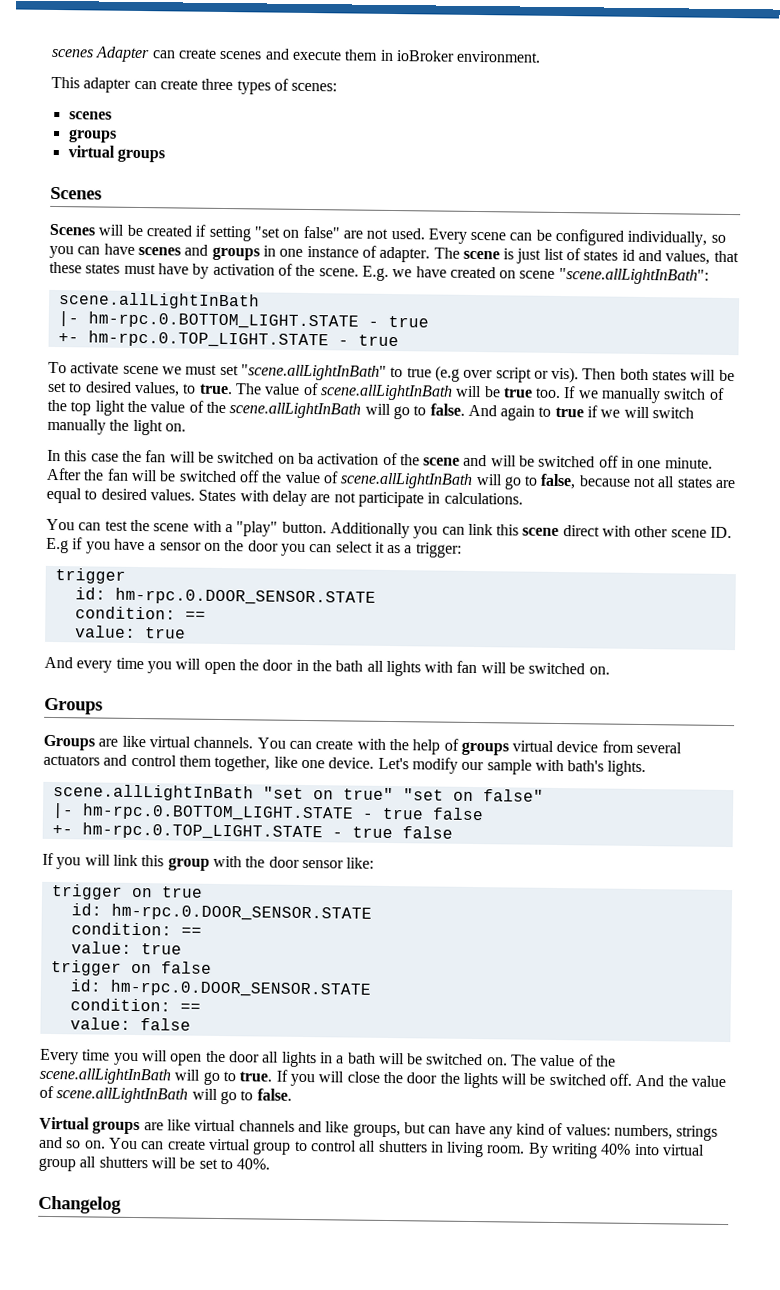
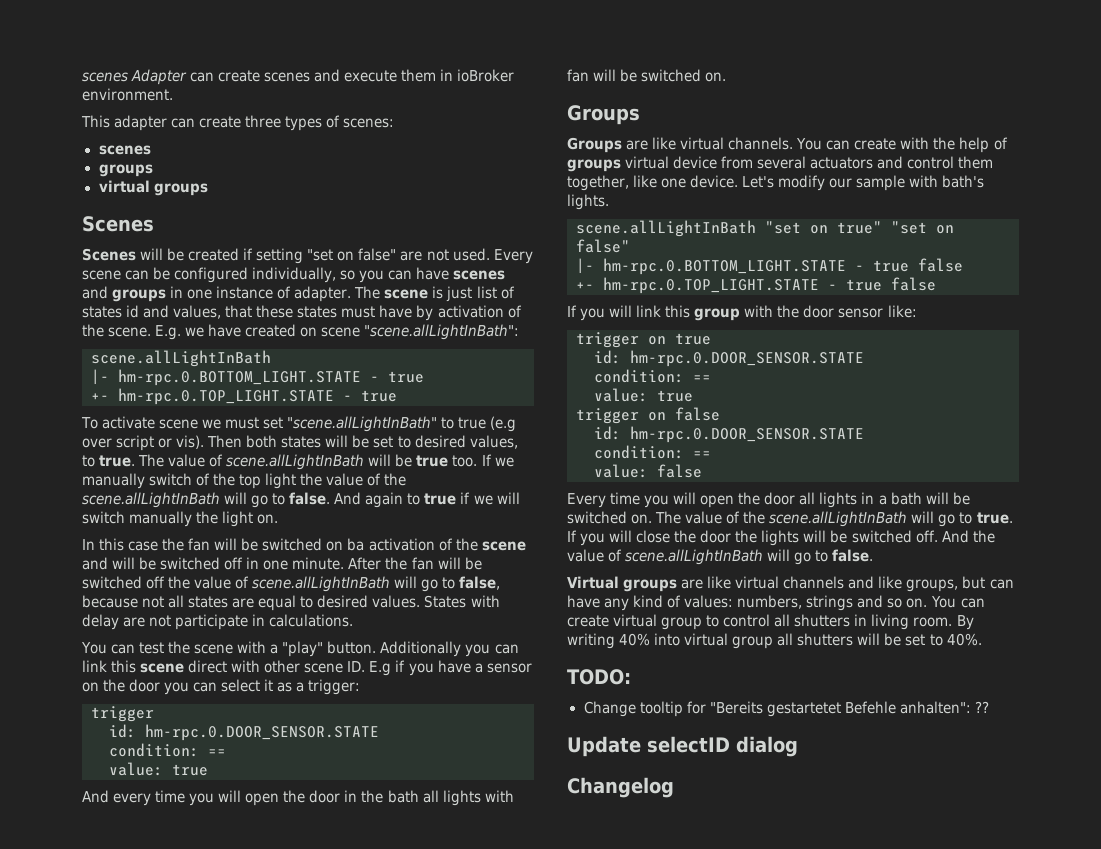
(271, 1164) none -> [567,669,631,685] [583,701,989,717] [567,736,798,757] // TODO: // Change tooltip for "Bereits gestartetet Befehle anhalten": ?? // Update selectID dialog

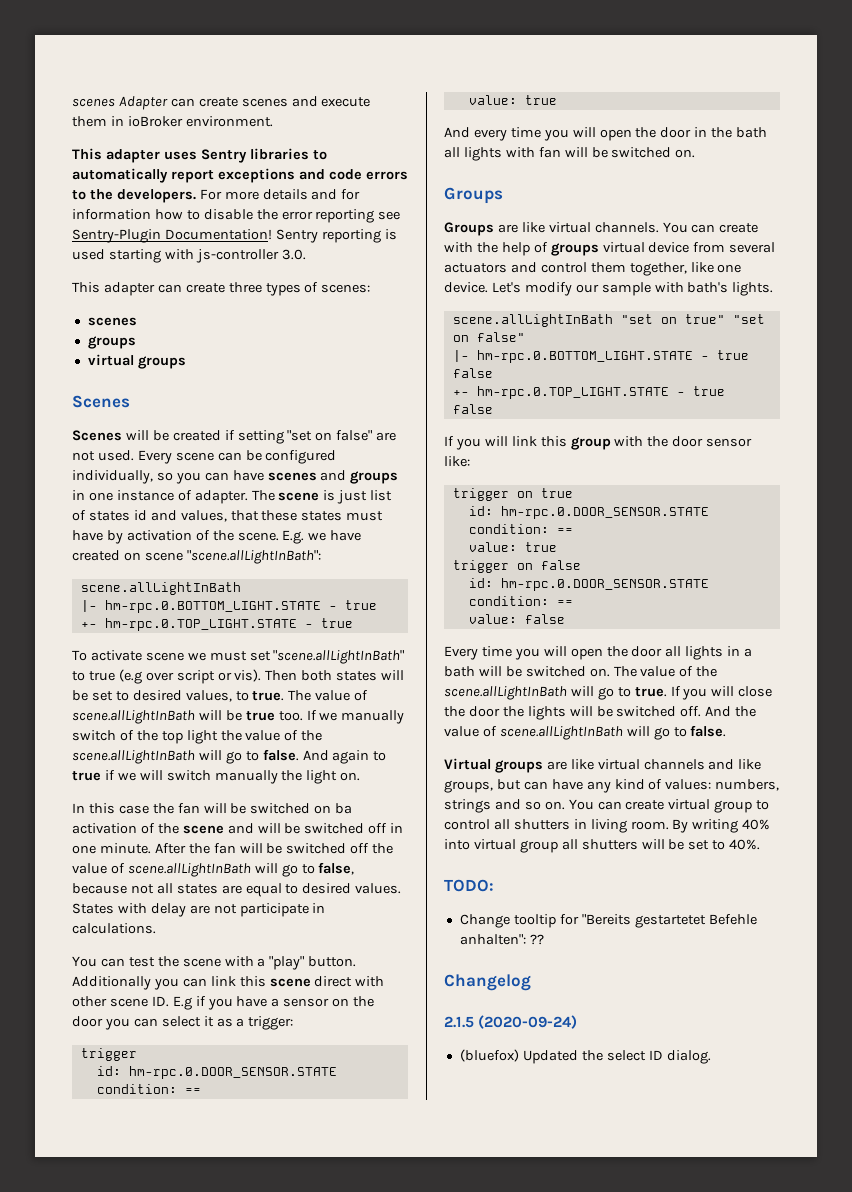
(173, 94) none -> [72,148,327,163] [72,168,408,183] [72,189,361,203] [72,209,401,223] [72,229,397,243] [72,249,306,263] // This adapter uses Sentry libraries to automatically report exceptions and code errors to the developers. For more details and for information how to disable the error reporting see Sentry-Plugin Documentation! Sentry reporting is used starting with js-controller 3.0.
[567,736,798,757] [567,777,674,798] Update selectID dialog // Changelog -> [444,974,531,991] [444,1015,578,1029] [459,1049,711,1064] Changelog // 2.1.5 (2020-09-24) // (bluefox) Updated the select ID dialog.

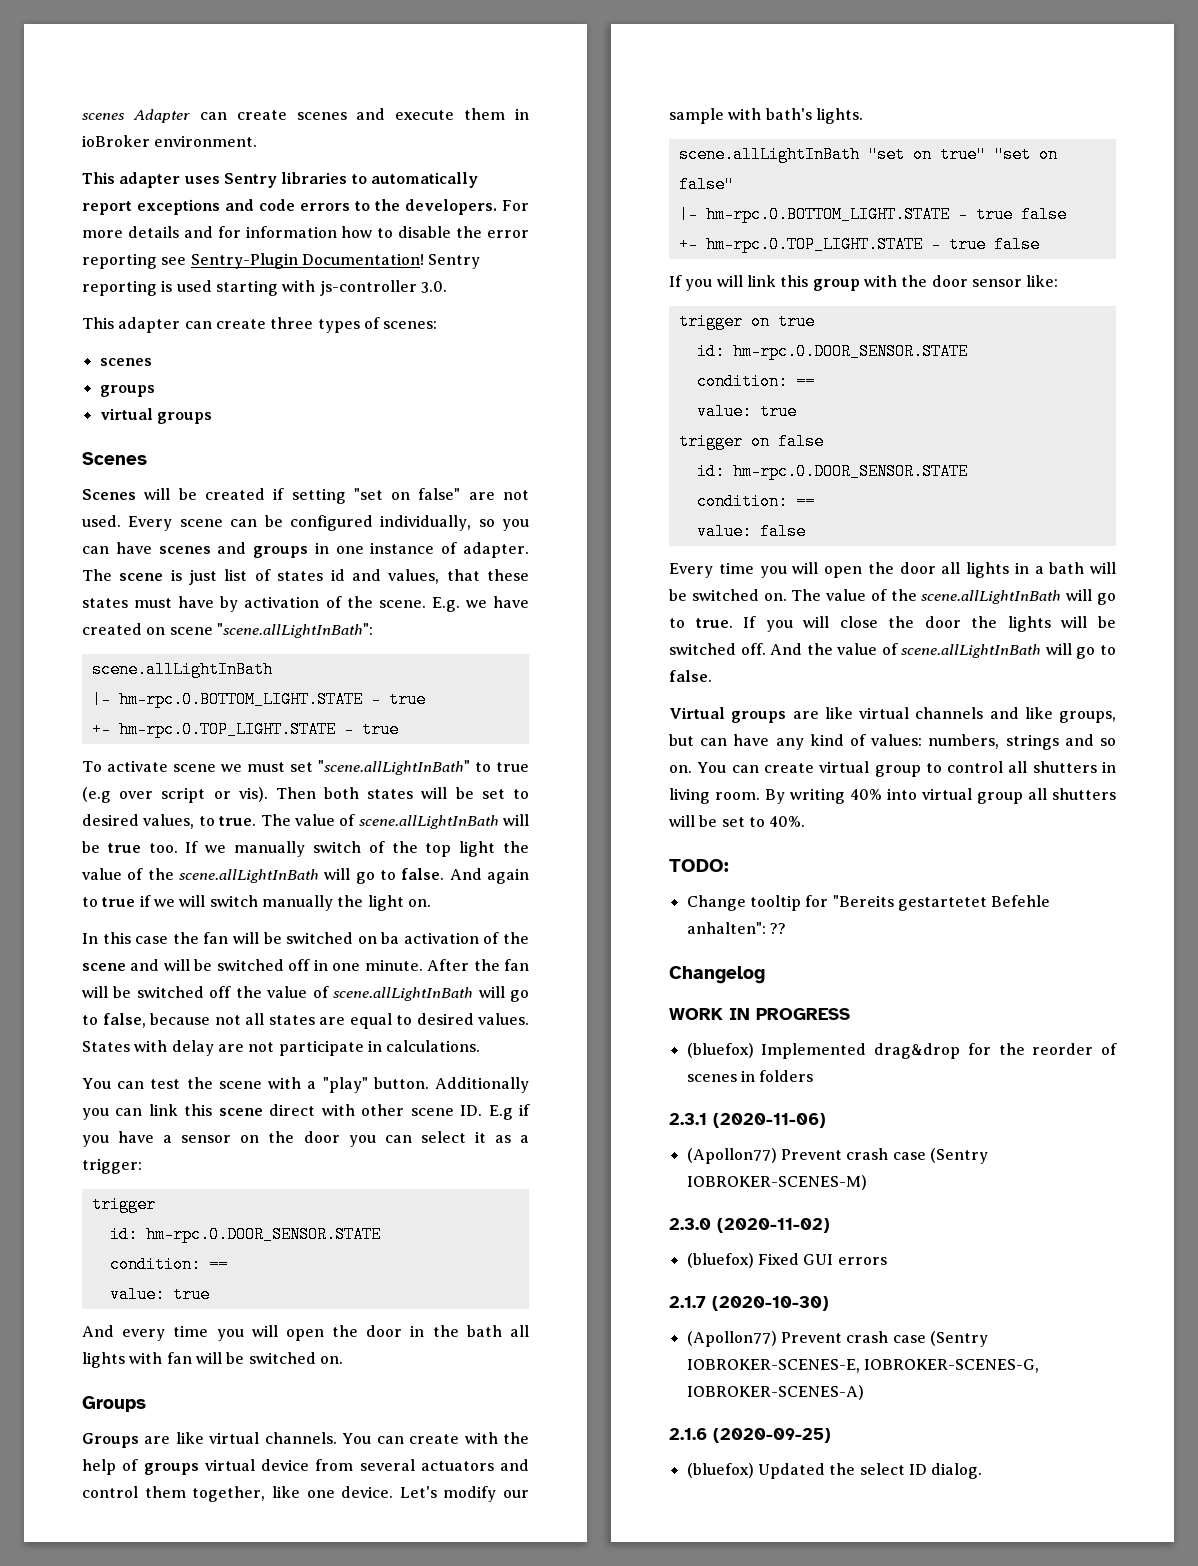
[444,1015,578,1029] 2.1.5 (2020-09-24) -> [669,1008,850,1020] [686,1043,1117,1059] [686,1070,814,1082] [669,1113,826,1128] [686,1148,988,1164] [686,1175,867,1190] [669,1218,830,1233] [686,1253,887,1268] [669,1296,829,1311] [686,1331,988,1347] [686,1359,1039,1373] [686,1385,864,1400] [669,1428,831,1443] WORK IN PROGRESS // (bluefox) Implemented drag&drop for the reorder of scenes in folders // 2.3.1 (2020-11-06) // (Apollon77) Prevent crash case (Sentry IOBROKER-SCENES-M) // 2.3.0 (2020-11-02) // (bluefox) Fixed GUI errors // 2.1.7 (2020-10-30) // (Apollon77) Prevent crash case (Sentry IOBROKER-SCENES-E, IOBROKER-SCENES-G, IOBROKER-SCENES-A) // 2.1.6 (2020-09-25)

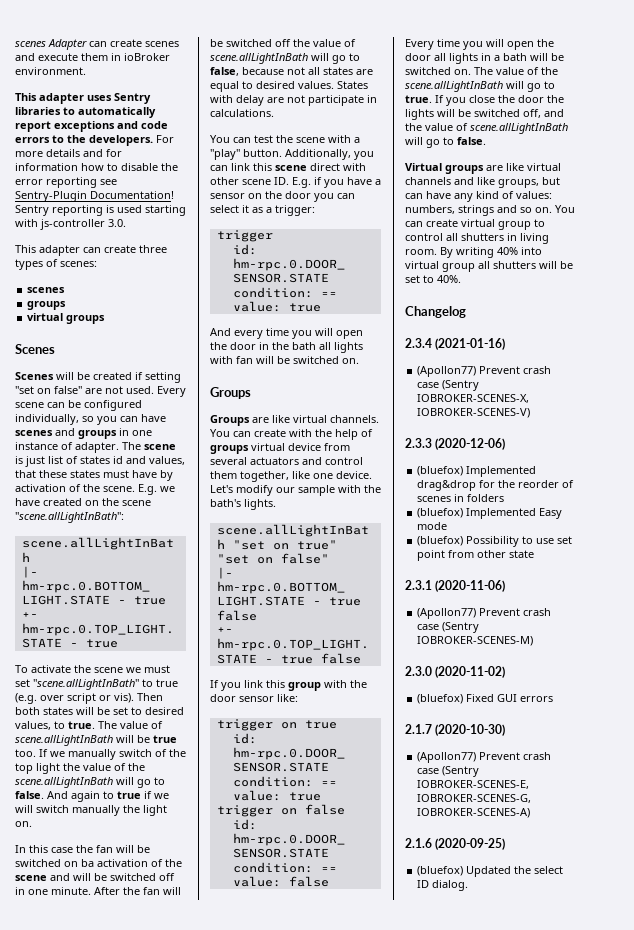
(166, 631) none -> [102,498,119,506] the
(168, 766) none -> [74,665,91,673] the
[82,787,111,803] (e.g -> [15,693,37,704] (e.g.
[435,1077,529,1093] Additionally -> [285,149,351,160] Additionally,
[488,1105,513,1120] E.g -> [292,177,311,188] E.g.
(762, 114) none -> [364,485,381,493] the
[716,275,743,287] will -> (241, 686) none
[803,616,830,628] will -> (466, 101) none
[740,643,803,655] off. And -> [523,109,564,118] off, and
[669,859,729,872] [686,895,1051,911] [686,922,786,934] [669,966,765,984] [669,1008,850,1020] TODO: // Change tooltip for "Bereits gestartetet Befehle anhalten": ?? // Changelog // WORK IN PROGRESS -> [405,306,466,318] [405,338,506,350] [417,366,552,377] [417,380,480,391] [417,394,530,403] [417,408,531,418] [405,438,506,450] Changelog // 2.3.4 (2021-01-16) // (Apollon77) Prevent crash case (Sentry IOBROKER-SCENES-X, IOBROKER-SCENES-V) // 2.3.3 (2020-12-06)
(814, 1076) none -> [417,508,563,519] [417,522,448,530] [417,536,573,547] [417,550,535,561] // (bluefox) Implemented Easy mode // (bluefox) Possibility to use set point from other state

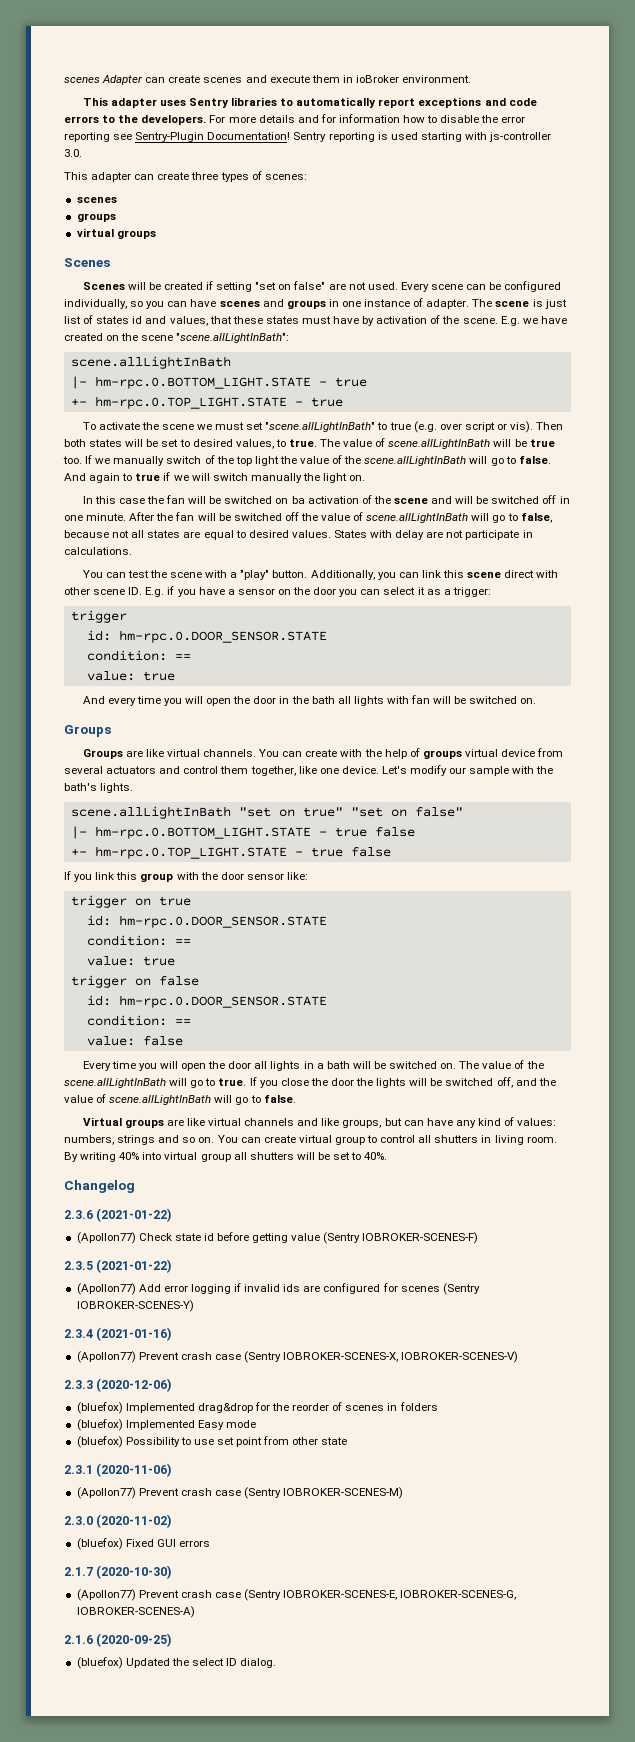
(466, 312) none -> [64,1208,172,1222] [76,1232,479,1244] [64,1259,172,1273] [76,1283,480,1295] [76,1300,194,1312] // 2.3.6 (2021-01-22) // (Apollon77) Check state id before getting value (Sentry IOBROKER-SCENES-F) // 2.3.5 (2021-01-22) // (Apollon77) Add error logging if invalid ids are configured for scenes (Sentry IOBROKER-SCENES-Y)

